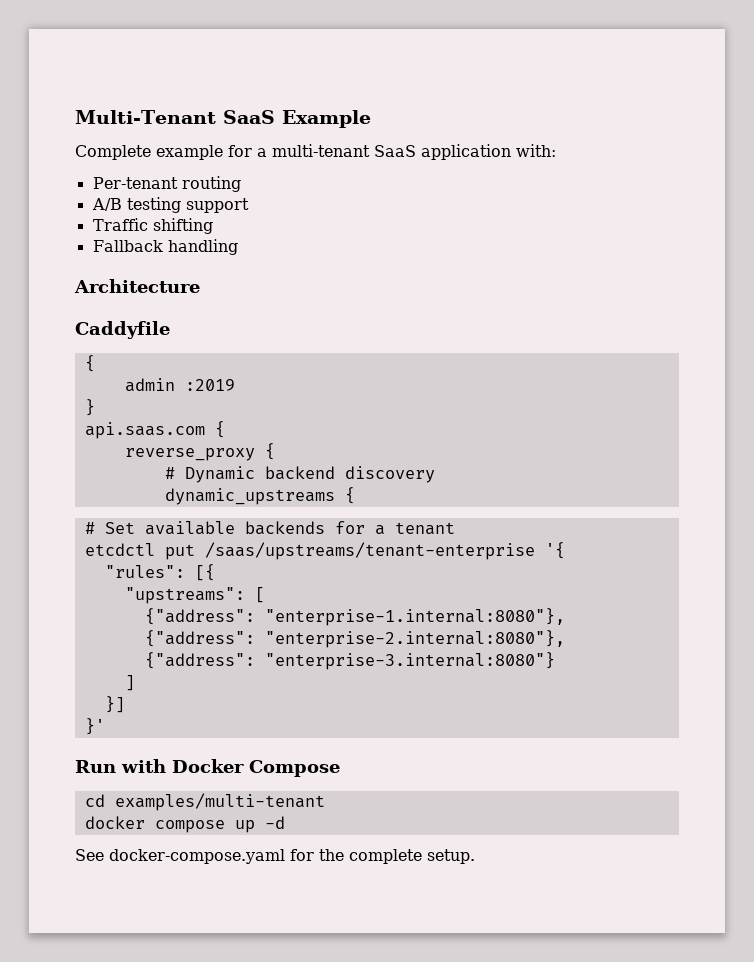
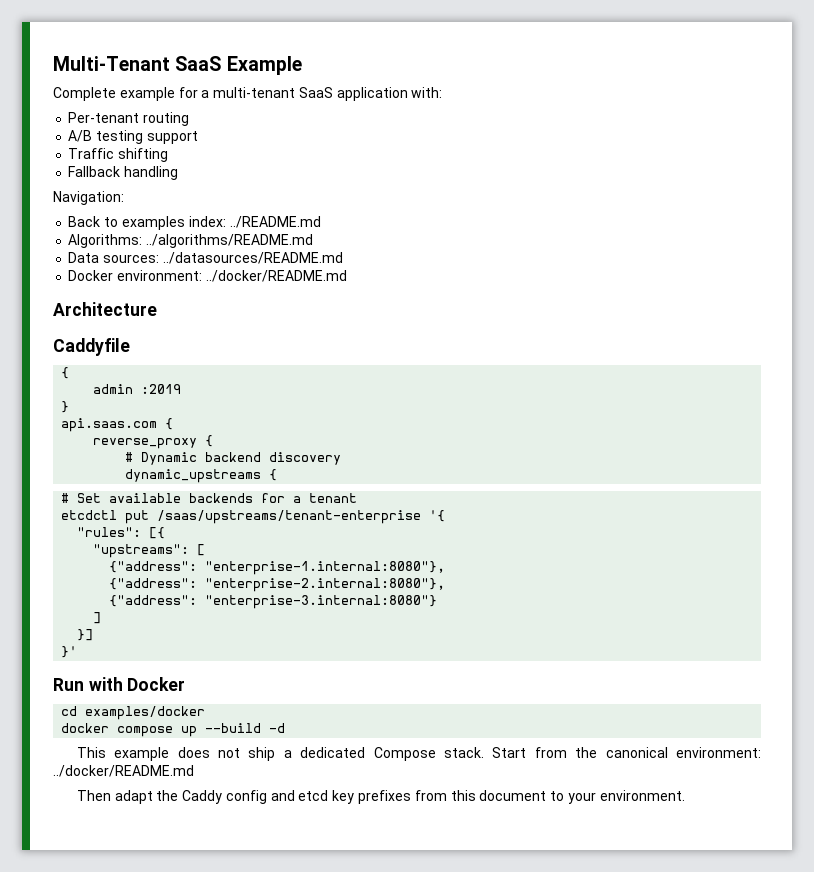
(238, 247) none -> [53,191,124,205] [68,216,321,230] [68,234,314,248] [68,252,343,264] [68,270,347,282] // Navigation: // Back to examples index: ../README.md // Algorithms: ../algorithms/README.md // Data sources: ../datasources/README.md // Docker environment: ../docker/README.md
[249,760,340,777] Compose -> (186, 684) none
[114,793,325,811] examples/multi-tenant -> [85,706,206,720] examples/docker
(255, 826) none -> [205,723,262,733] --build
[75,849,475,864] See docker-compose.yaml for the complete setup. -> [76,747,761,761] [53,765,194,777] [76,790,685,804] This example does not ship a dedicated Compose stack. Start from the canonical environment: ../docker/README.md // Then adapt the Caddy config and etcd key prefixes from this document to your environment.

